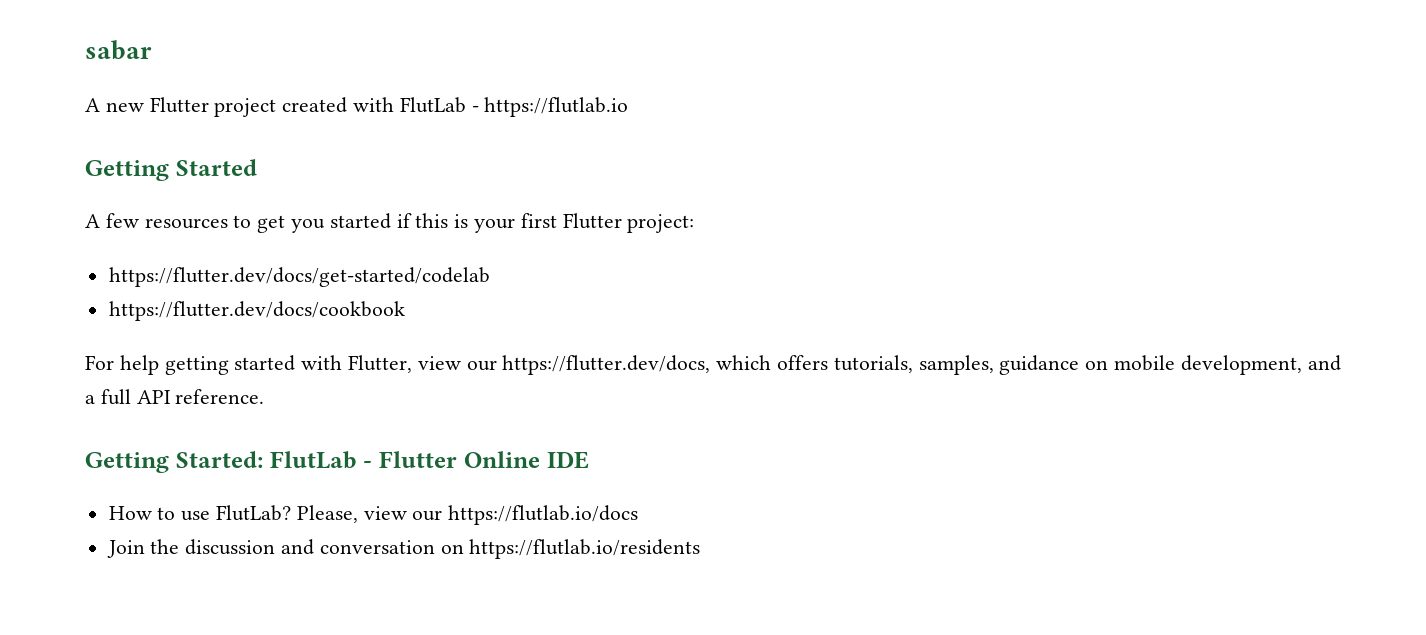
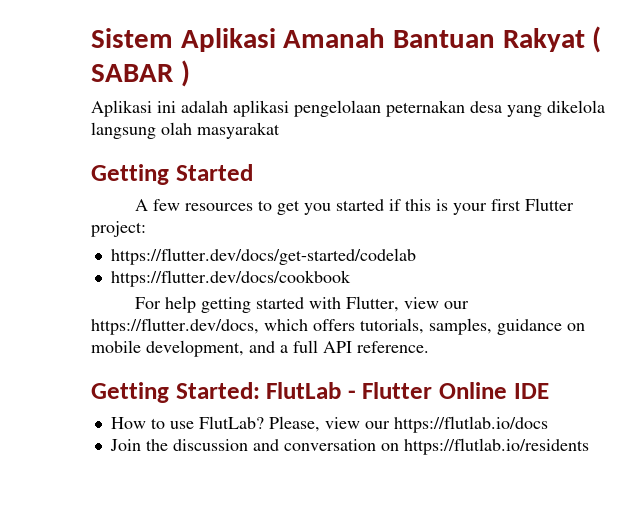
[85,40,152,60] [85,97,629,117] sabar // A new Flutter project created with FlutLab - https://flutlab.io -> [91,26,602,53] [91,60,190,87] [91,100,605,117] [91,122,280,139] Sistem Aplikasi Amanah Bantuan Rakyat ( SABAR ) // Aplikasi ini adalah aplikasi pengelolaan peternakan desa yang dikelola langsung olah masyarakat

